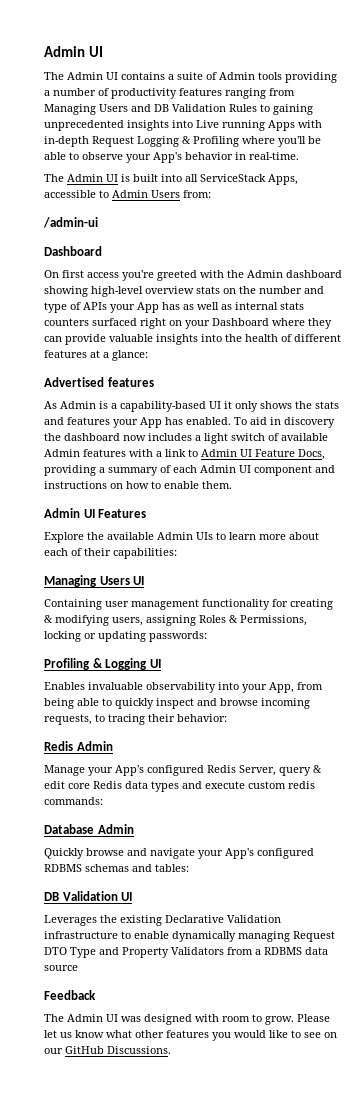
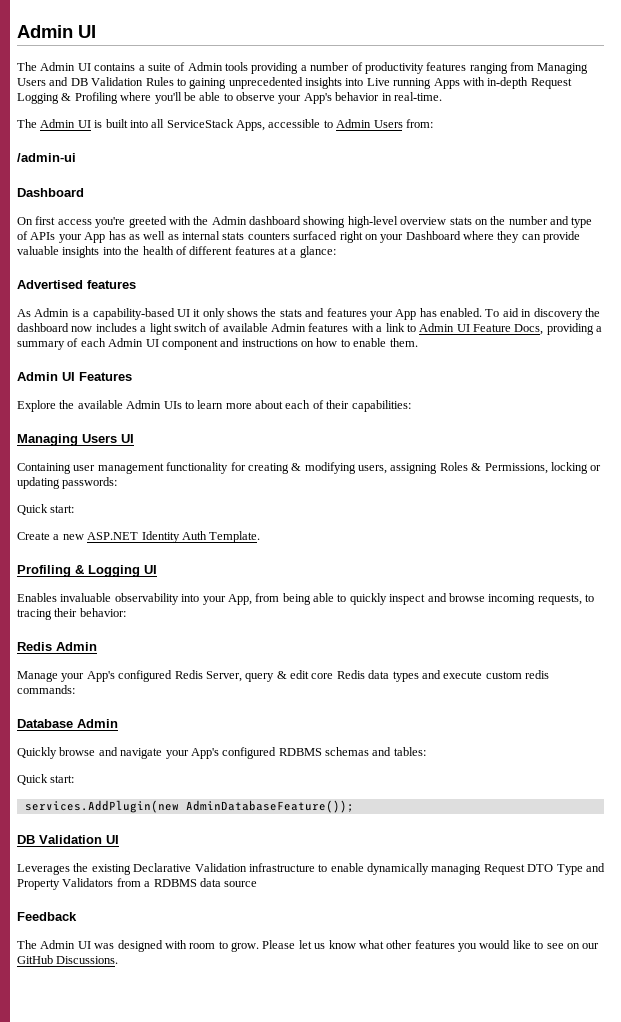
(207, 636) none -> [17,504,75,515] [17,531,261,543] // Quick start: // Create a new ASP.NET Identity Auth Template.
(189, 868) none -> [17,774,75,785] [24,800,354,813] // Quick start: // services.AddPlugin(new AdminDatabaseFeature());

